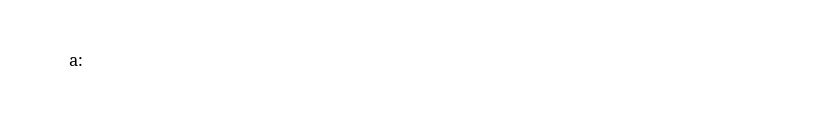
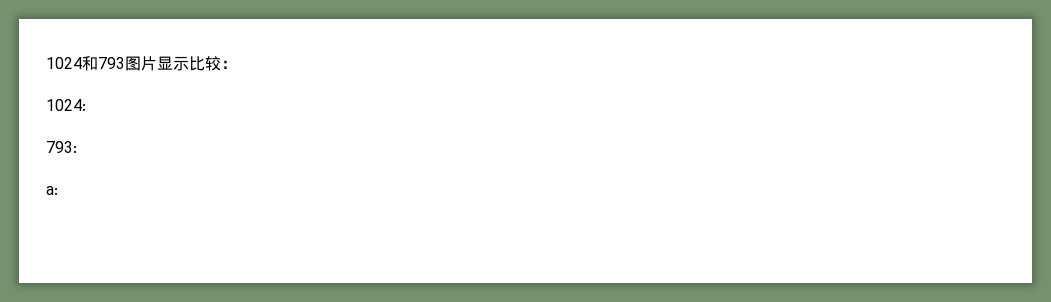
(69, 61) none -> [46,56,237,71] [46,99,86,111] [46,141,77,153] 1024和793图片显示比较： // 1024: // 793: //

